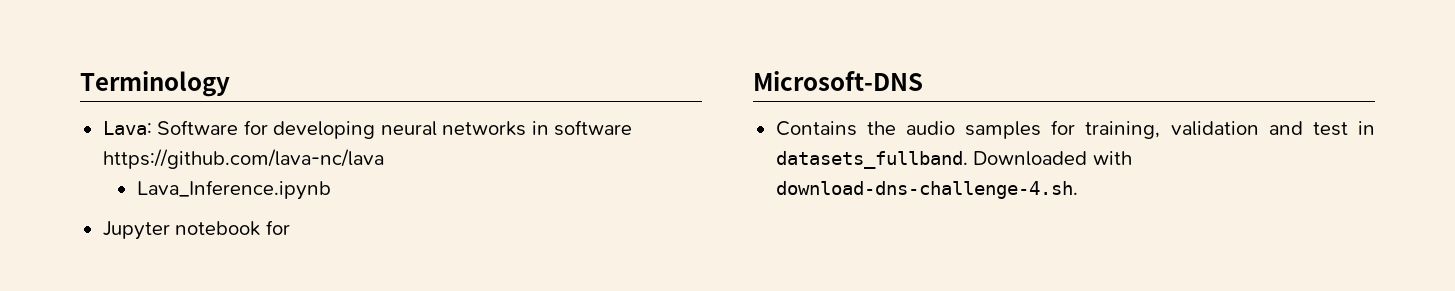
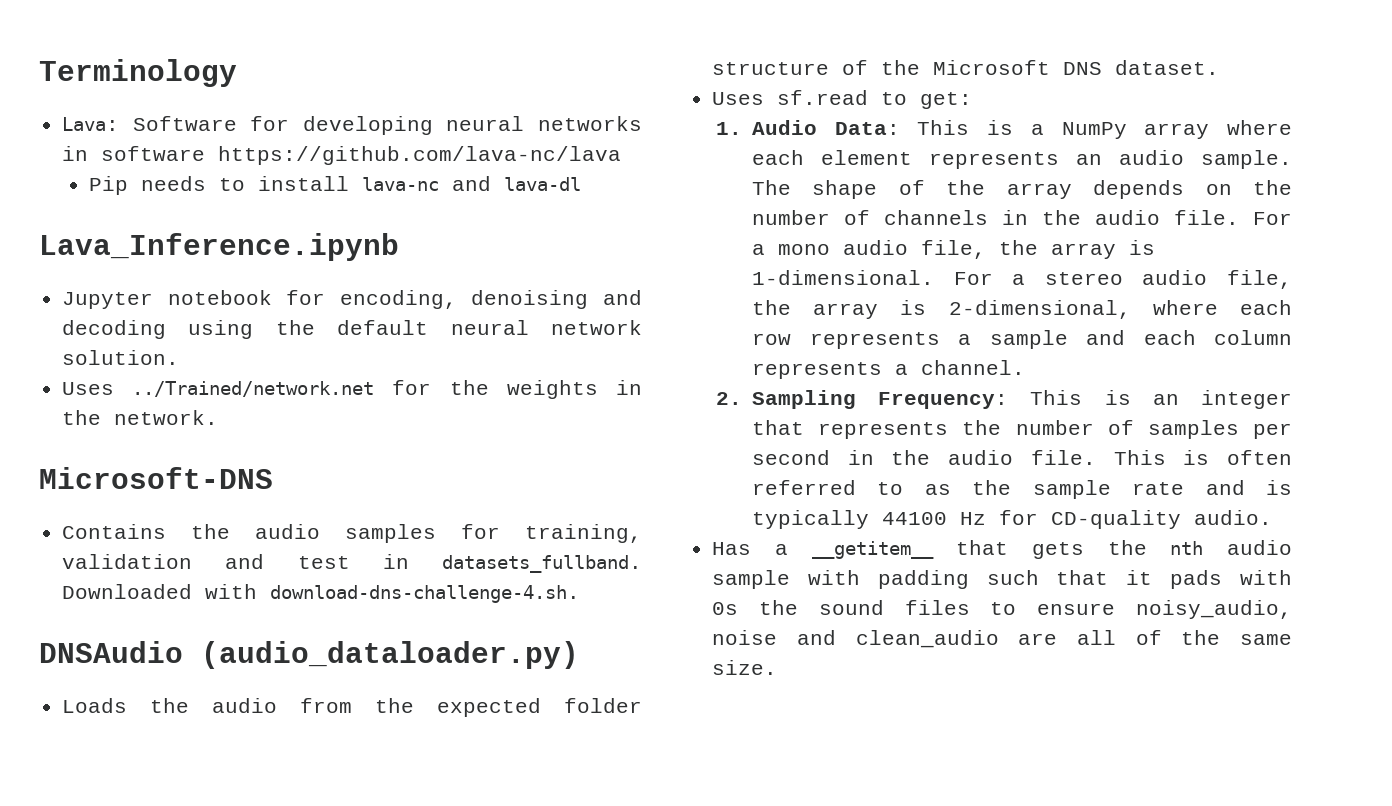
[136,180,331,200] [102,220,290,240] Lava_Inference.ipynb // Jupyter notebook for -> [88,176,581,195] [39,233,399,261] [62,290,642,309] [62,320,642,339] [62,350,180,365] [62,380,642,399] [62,410,219,425] Pip needs to install lava-nc and lava-dl // Lava_Inference.ipynb // Jupyter notebook for encoding, denoising and decoding using the default neural network solution. // Uses ../Trained/network.net for the weights in the network.
(1078, 190) none -> [39,641,579,669] [62,698,642,717] [712,60,1220,75] [712,90,973,109] [715,120,1292,139] [752,150,1292,169] [752,180,1292,199] [752,210,1292,225] [752,240,1156,259] [752,270,1292,289] [752,300,1292,319] [752,330,1292,349] [752,360,1026,379] [715,390,1292,409] [752,420,1292,439] [752,450,1292,465] [752,480,1292,499] [752,510,1273,529] [712,540,1292,559] [712,570,1292,589] [712,600,1292,619] [712,630,1292,648] [712,660,778,675] // DNSAudio (audio_dataloader.py) // Loads the audio from the expected folder structure of the Microsoft DNS dataset. // Uses sf.read to get: // 1. Audio Data: This is a NumPy array where each element represents an audio sample. The shape of the array depends on the number of channels in the audio file. For a mono audio file, the array is 1-dimensional. For a stereo audio file, the array is 2-dimensional, where each row represents a sample and each column represents a channel. // 2. Sampling Frequency: This is an integer that represents the number of samples per second in the audio file. This is often referred to as the sample rate and is typically 44100 Hz for CD-quality audio. // Has a __getitem__ that gets the nth audio sample with padding such that it pads with 0s the sound files to ensure noisy_audio, noise and clean_audio are all of the same size.

